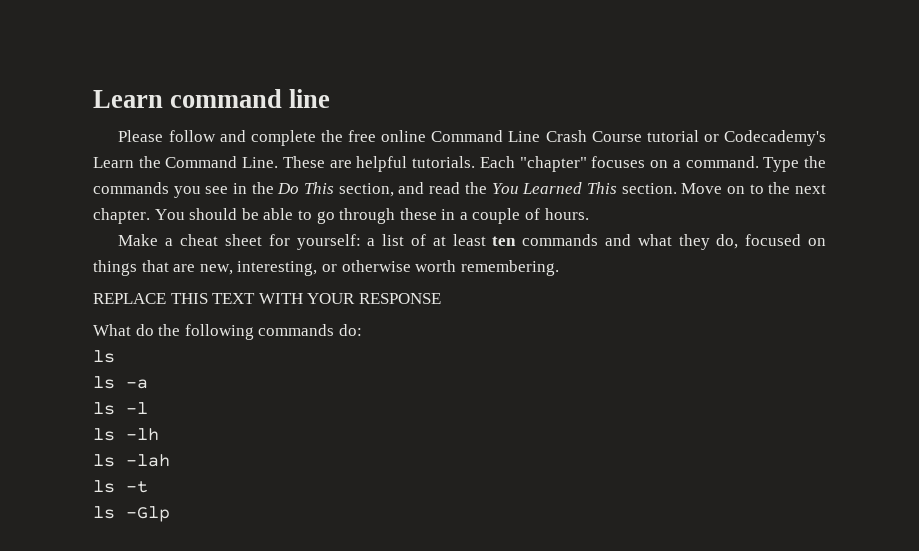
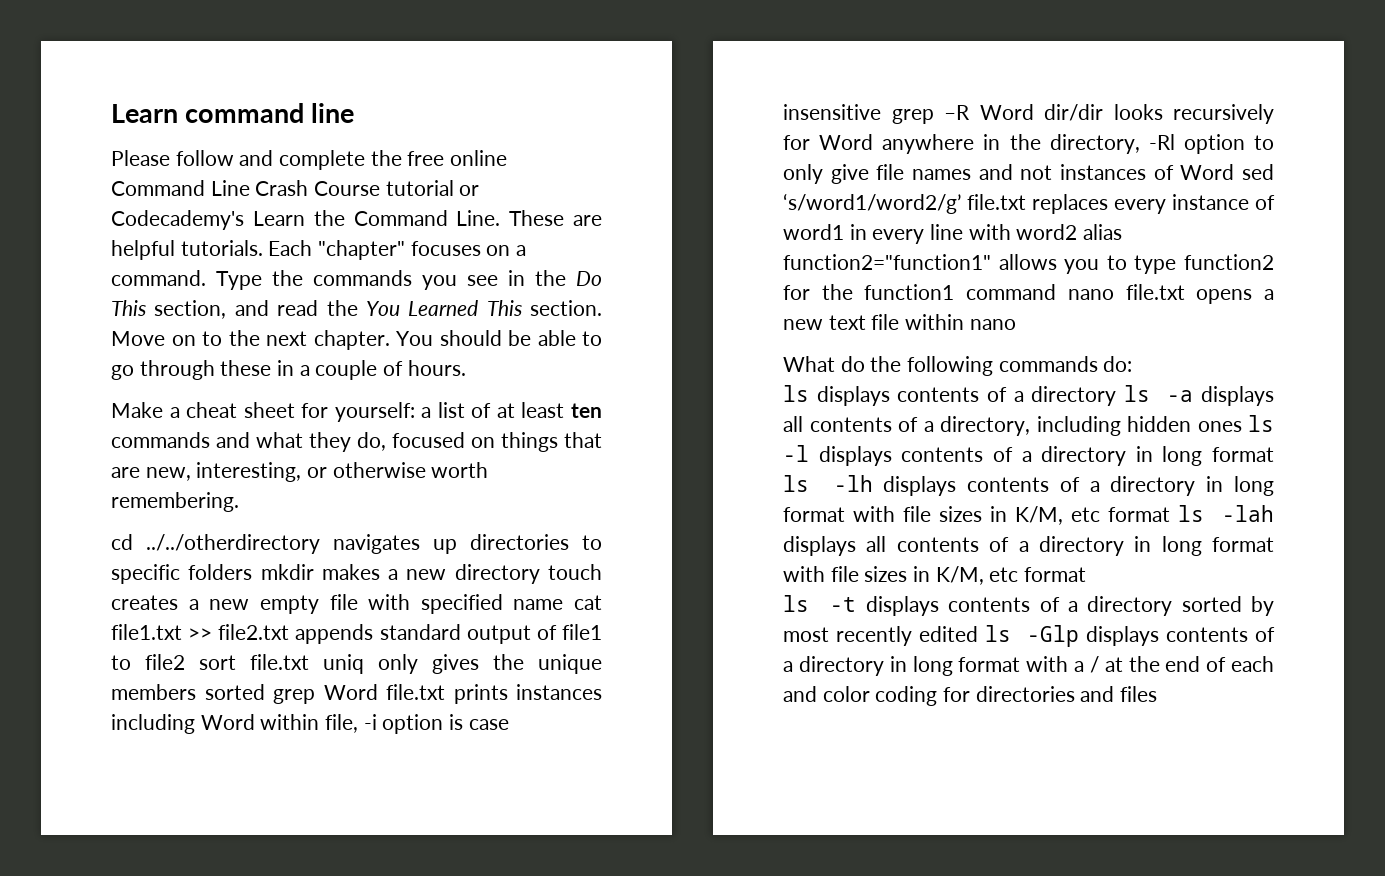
[93,293,441,304] REPLACE THIS TEXT WITH YOUR RESPONSE -> [111,534,602,554] [111,564,602,584] [111,594,602,614] [111,624,603,644] [111,654,602,674] [111,684,602,704] [111,714,509,734] [783,104,1274,124] [783,134,1274,154] [783,164,1274,184] [783,193,1275,214] [783,224,1123,244] [783,254,1274,274] [783,284,1274,304] [783,314,1016,330] cd ../../otherdirectory navigates up directories to specific folders mkdir makes a new directory touch creates a new empty file with specified name cat file1.txt >> file2.txt appends standard output of file1 to file2 sort file.txt uniq only gives the unique members sorted grep Word file.txt prints instances including Word within file, -i option is case insensitive grep –R Word dir/dir looks recursively for Word anywhere in the directory, -Rl option to only give file names and not instances of Word sed ‘s/word1/word2/g’ file.txt replaces every instance of word1 in every line with word2 alias function2="function1" allows you to type function2 for the function1 command nano file.txt opens a new text file within nano
[93,376,148,389] [93,402,148,415] [93,428,159,441] [93,454,170,467] [93,480,148,493] [93,506,170,522] // ls -a // ls -l // ls -lh // ls -lah // ls -t // ls -Glp -> [816,385,1274,406] [783,415,1274,436] [783,445,1274,466] [783,475,1274,496] [783,505,1274,525] [783,536,1274,556] [783,566,1087,585] [783,595,1274,616] [783,625,1275,647] [783,656,1274,676] [783,686,1158,706] displays contents of a directory ls -a displays all contents of a directory, including hidden ones ls -l displays contents of a directory in long format ls -lh displays contents of a directory in long format with file sizes in K/M, etc format ls -lah displays all contents of a directory in long format with file sizes in K/M, etc format // ls -t displays contents of a directory sorted by most recently edited ls -Glp displays contents of a directory in long format with a / at the end of each and color coding for directories and files

